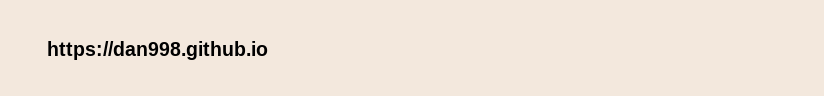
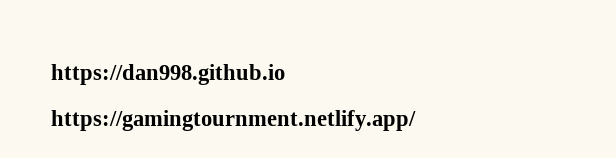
(268, 50) none -> [51,110,416,131] // https://gamingtournment.netlify.app/

